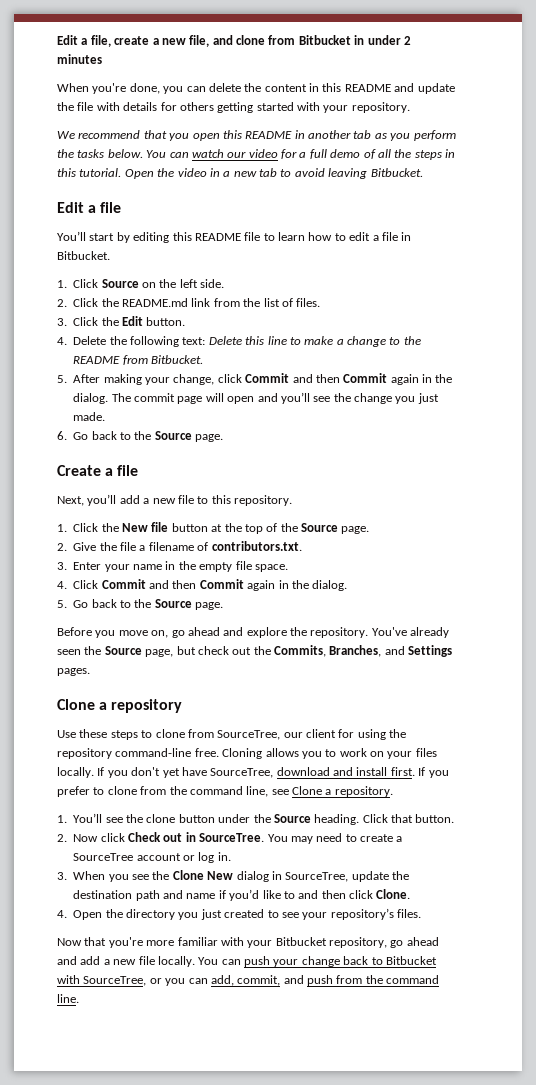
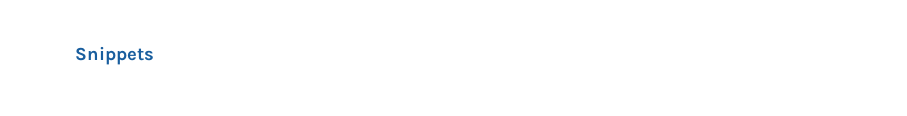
[57,35,411,47] [57,54,102,64] [57,83,455,94] [57,102,410,113] [57,130,456,141] [57,149,455,160] [57,168,423,179] [57,202,122,213] [57,231,412,243] [57,251,110,260] [57,279,225,288] [57,298,321,307] [57,316,186,326] [57,336,421,347] [73,355,203,365] [57,373,453,385] [73,392,439,404] [73,412,106,421] [57,431,224,442] [57,465,139,476] [57,494,292,506] [57,522,370,534] [57,541,302,551] [57,561,288,572] [57,579,348,591] [57,599,224,610] [57,627,450,638] [57,645,453,657] [57,668,90,676] [57,699,183,713] [57,729,407,740] [57,748,437,759] [57,767,449,778] [57,786,393,797] [57,813,455,825] [57,832,403,844] [73,852,231,863] [57,870,409,882] [73,889,411,901] [57,908,421,920] [57,937,439,948] [57,956,437,967] [57,975,440,986] [57,994,79,1003] Edit a file, create a new file, and clone from Bitbucket in under 2 minutes // When you're done, you can delete the content in this README and update the file with details for others getting started with your repository. // We recommend that you open this README in another tab as you perform the tasks below. You can watch our video for a full demo of all the steps in this tutorial. Open the video in a new tab to avoid leaving Bitbucket. // Edit a file // You’ll start by editing this README file to learn how to edit a file in Bitbucket. // 1. Click Source on the left side. // 2. Click the README.md link from the list of files. // 3. Click the Edit button. // 4. Delete the following text: Delete this line to make a change to the README from Bitbucket. // 5. After making your change, click Commit and then Commit again in the dialog. The commit page will open and you’ll see the change you just made. // 6. Go back to the Source page. // Create a file // Next, you’ll add a new file to this repository. // 1. Click the New file button at the top of the Source page. // 2. Give the file a filename of contributors.txt. // 3. Enter your name in the empty file space. // 4. Click Commit and then Commit again in the dialog. // 5. Go back to the Source page. // Before you move on, go ahead and explore the repository. You've already seen the Source page, but check out the Commits, Branches, and Settings pages. // Clone a repository // Use these steps to clone from SourceTree, our client for using the repository command-line free. Cloning allows you to work on your files locally. If you don't yet have SourceTree, download and install first. If you prefer to clone from the command line, see Clone a repository. // 1. You’ll see the clone button under the Source heading. Click that button. // 2. Now click Check out in SourceTree. You may need to create a SourceTree account or log in. // 3. When you see the Clone New dialog in SourceTree, update the destination path and name if you’d like to and then click Clone. // 4. Open the directory you just created to see your repository’s files. // Now that you're more familiar with your Bitbucket repository, go ahead and add a new file locally. You can push your change back to Bitbucket with SourceTree, or you can add, commit, and push from the command line. -> [75,46,154,65] Snippets

